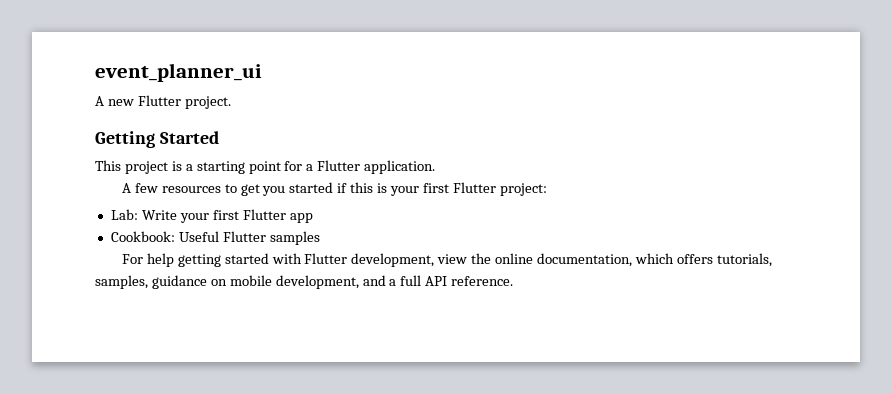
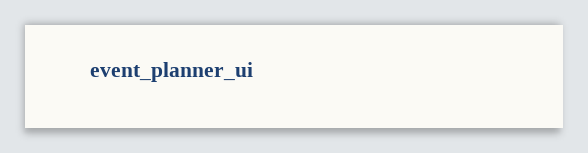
[95,95,231,109] [95,131,219,148] [95,160,436,174] [121,182,547,196] [110,209,313,223] [110,231,320,245] [121,253,772,267] [95,275,514,289] // A new Flutter project. // Getting Started // This project is a starting point for a Flutter application. // A few resources to get you started if this is your first Flutter project: // Lab: Write your first Flutter app // Cookbook: Useful Flutter samples // For help getting started with Flutter development, view the online documentation, which offers tutorials, samples, guidance on mobile development, and a full API reference. -> (253, 72) none

